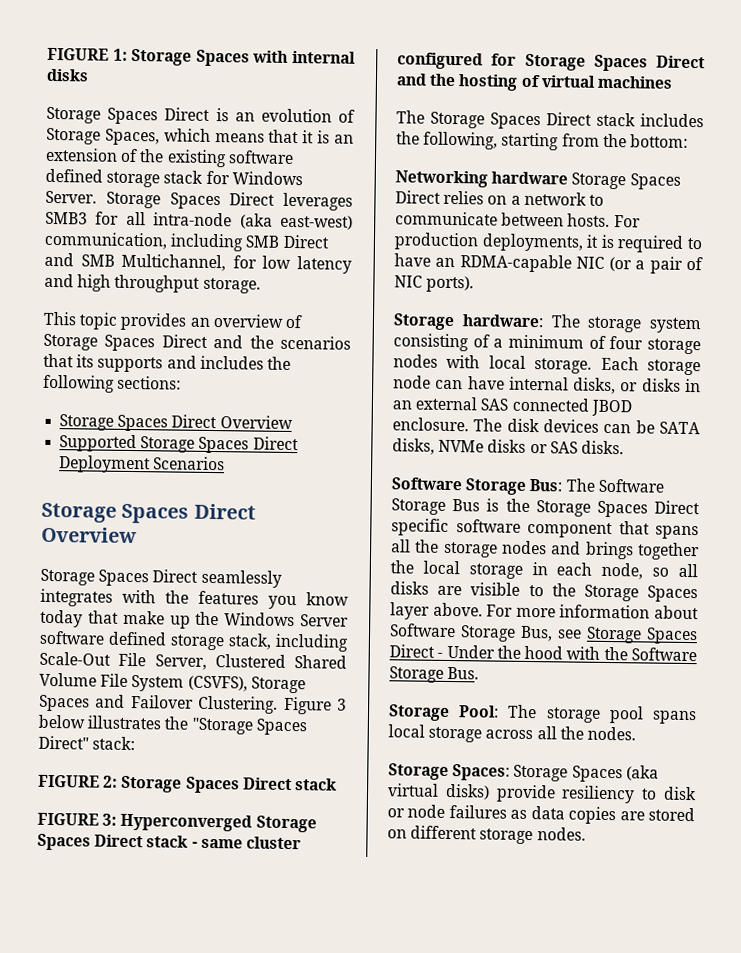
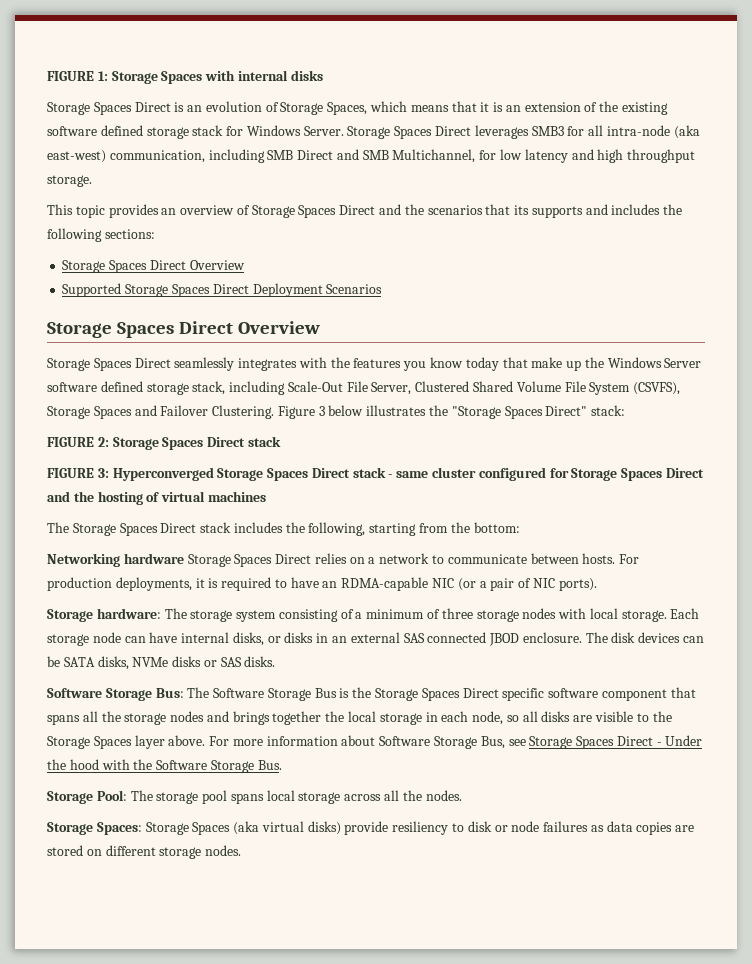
[609,335,644,350] four -> [441,608,473,619] three

